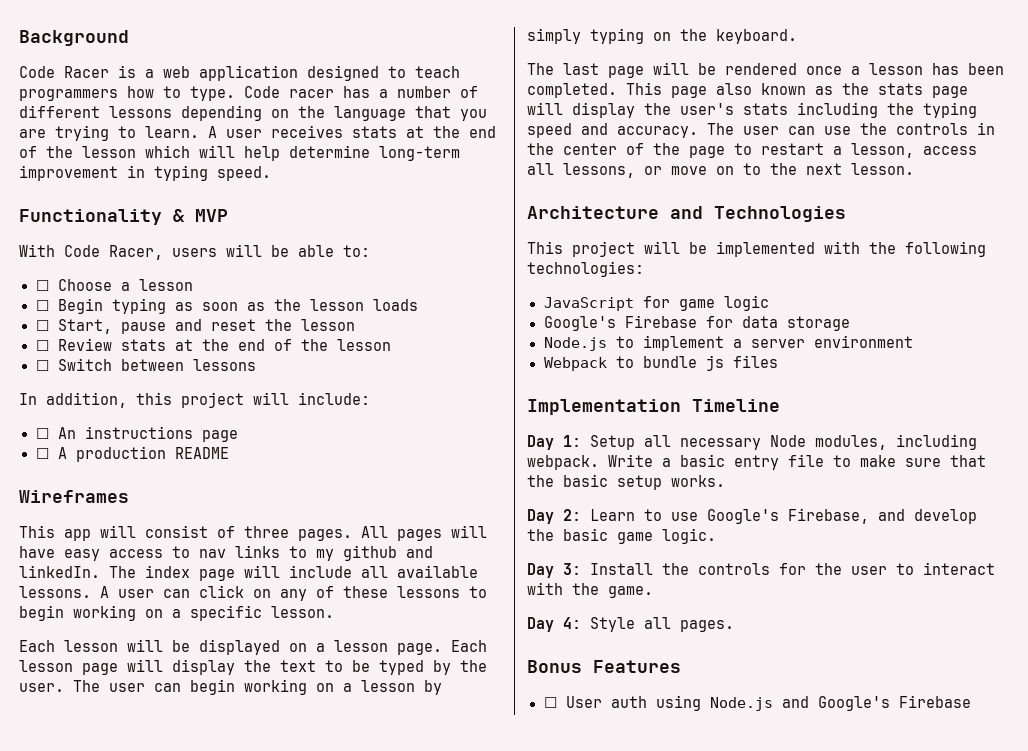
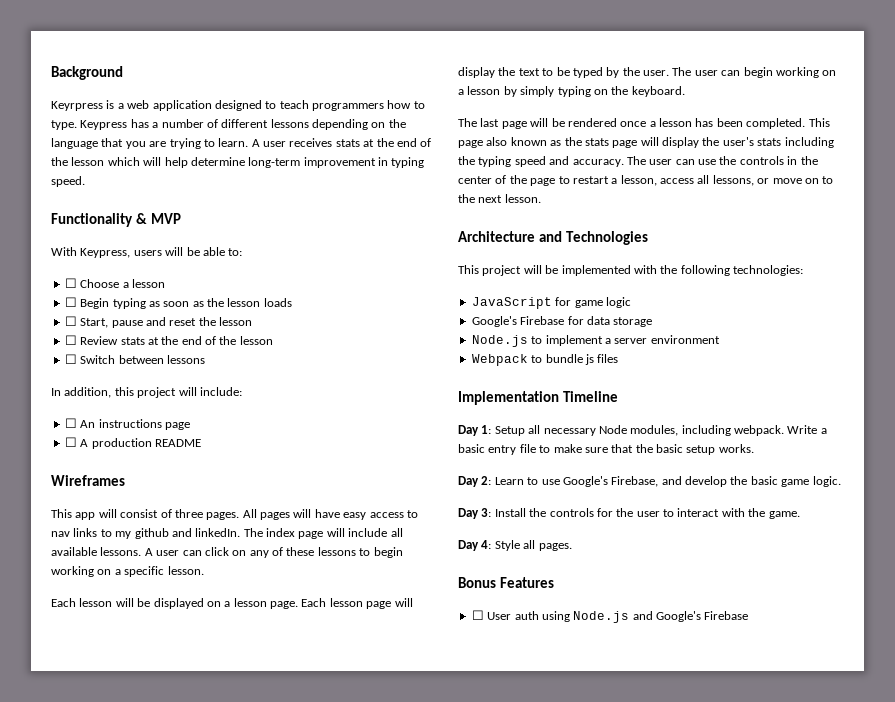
[19,66,109,78] Code Racer -> [51,101,103,111] Keyrpress
[244,86,334,98] Code racer -> [80,120,128,130] Keypress
[64,245,163,260] Code Racer, -> [80,248,131,258] Keypress,

